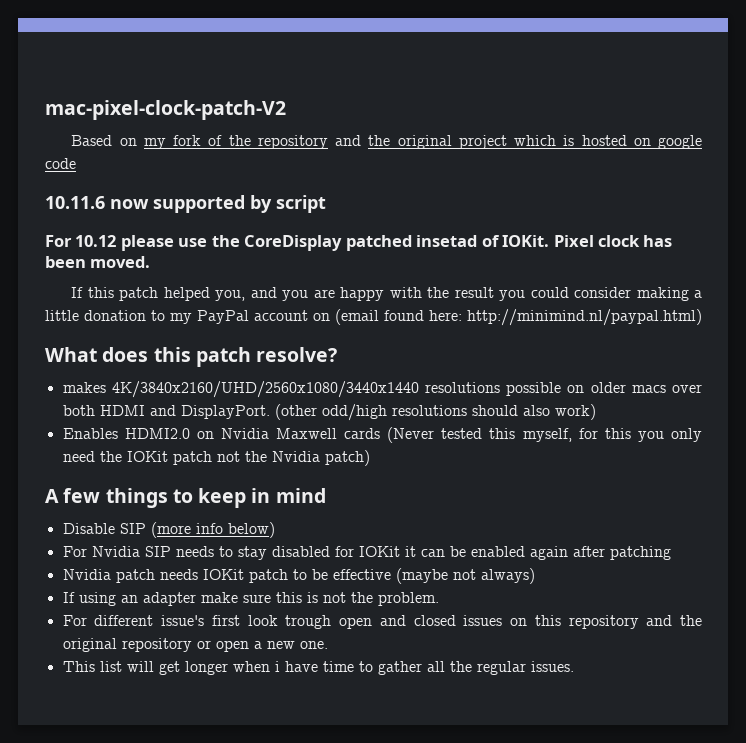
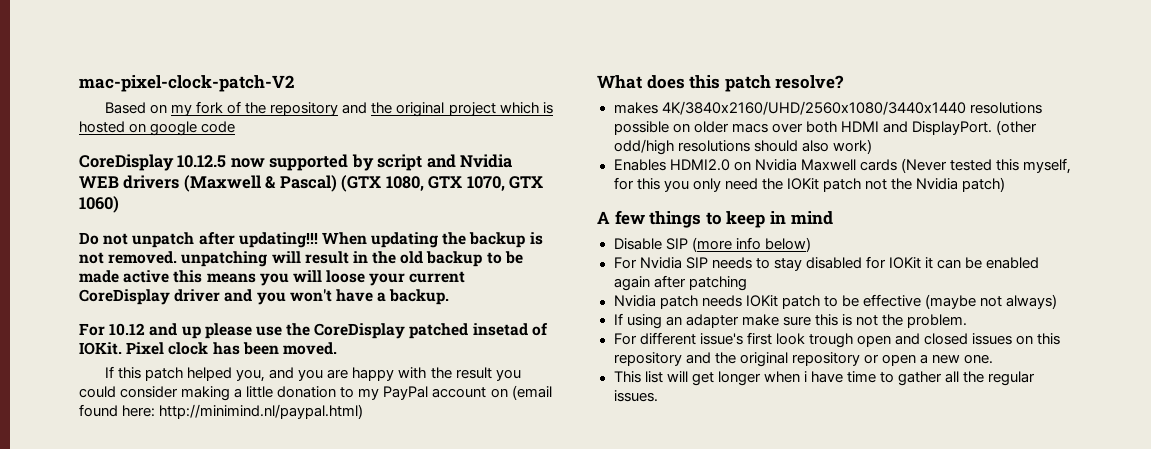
[45,196,105,209] 10.11.6 -> [79,154,227,171] CoreDisplay 10.12.5
(326, 204) none -> [426,154,513,168] [79,175,544,192] [79,196,119,213] [79,232,543,248] [79,251,523,267] [79,270,466,286] [79,289,450,305] and Nvidia WEB drivers (Maxwell & Pascal) (GTX 1080, GTX 1070, GTX 1060) // Do not unpatch after updating!!! When updating the backup is not removed. unpatching will result in the old backup to be made active this means you will loose your current CoreDisplay driver and you won't have a backup.
(117, 241) none -> [149,323,201,339] and up

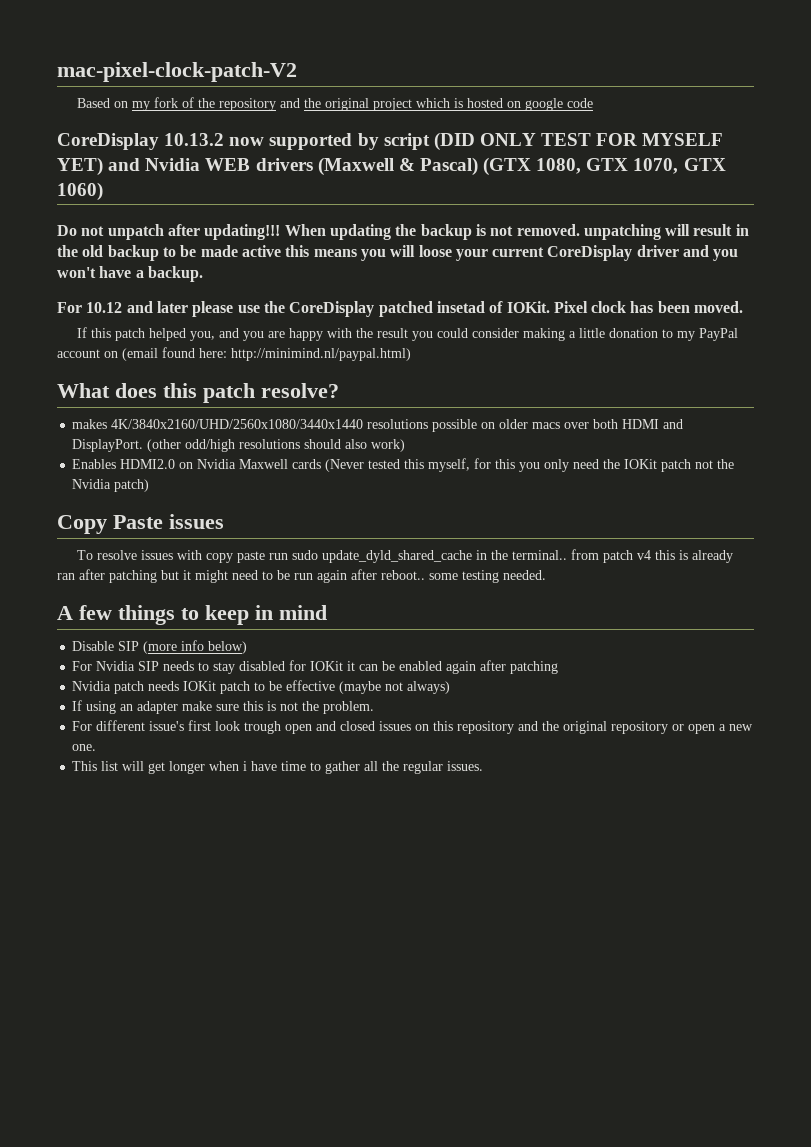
[177,155,227,168] 10.12.5 -> [164,133,225,146] 10.13.2
(423, 162) none -> [433,132,724,151] [57,157,103,176] (DID ONLY TEST FOR MYSELF YET)
[181,326,201,339] up -> [156,301,188,313] later
(1006, 184) none -> [57,514,224,534] [76,549,733,563] [57,569,546,583] // Copy Paste issues // To resolve issues with copy paste run sudo update_dyld_shared_cache in the terminal.. from patch v4 this is already ran after patching but it might need to be run again after reboot.. some testing needed.

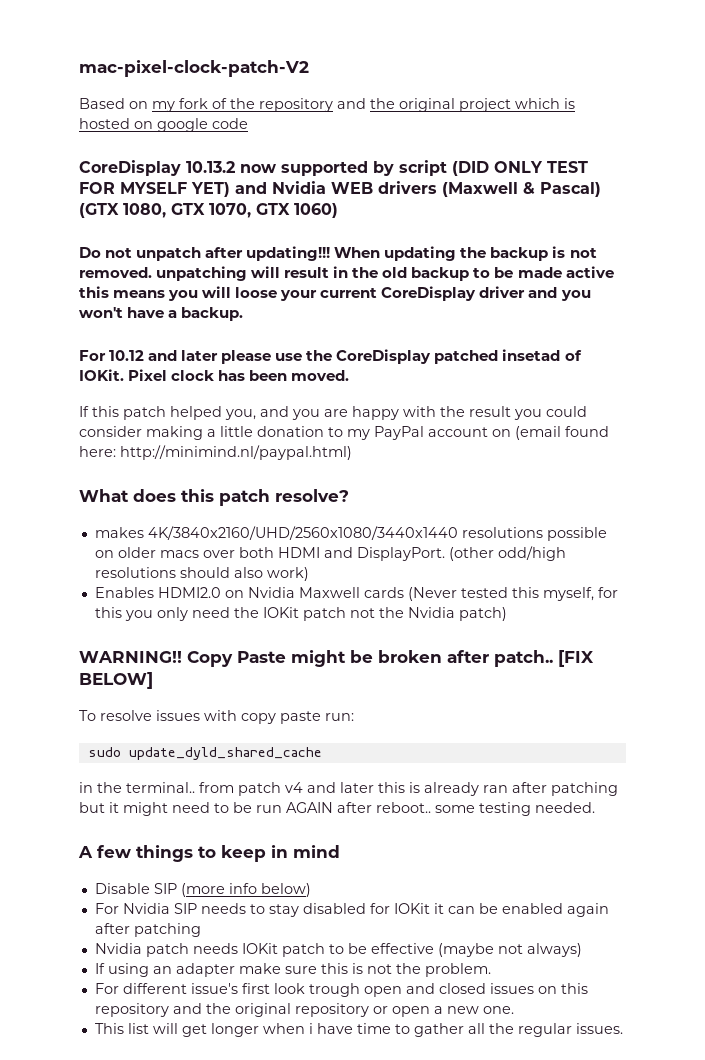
(150, 485) none -> [79,651,182,663] WARNING!!
[169,514,224,529] issues -> [291,650,594,667] [79,672,153,689] might be broken after patch.. [FIX BELOW]
[268,553,288,560] run -> [325,713,354,721] run: //
(472, 556) none -> (322, 753) //
(651, 555) none -> [307,782,374,793] and later
[317,570,347,583] again -> [286,802,333,813] AGAIN

